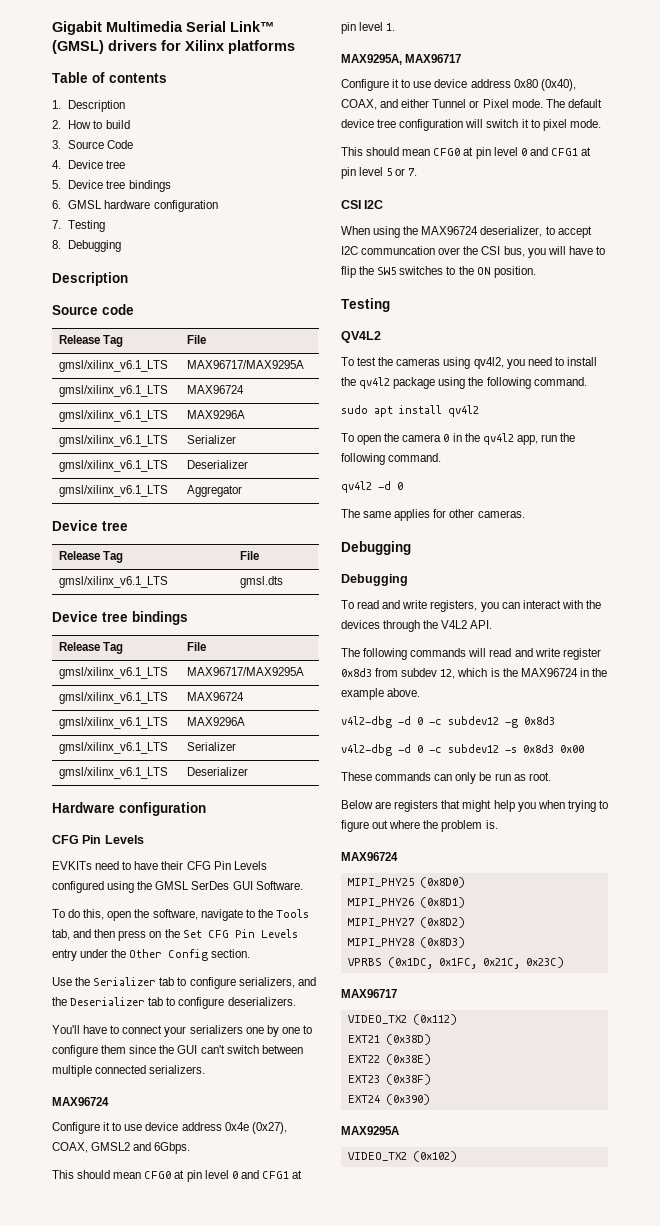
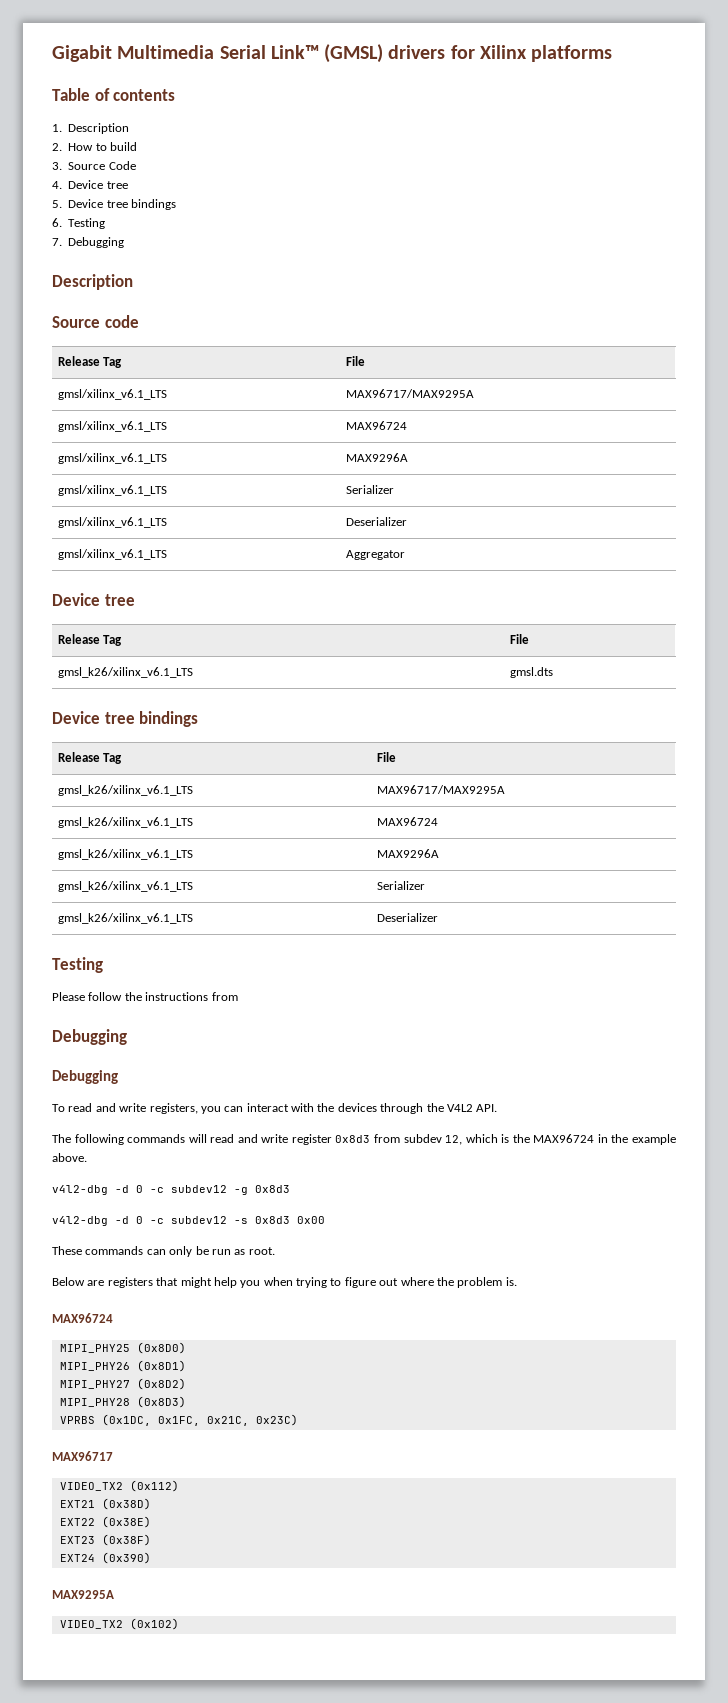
[68,200,218,212] [52,220,106,232] [52,240,61,249] GMSL hardware configuration // 7. Testing // 8. -> [68,218,106,229] [52,238,62,246] Testing // 7.
[58,576,168,588] gmsl/xilinx_v6.1_LTS -> [57,667,193,678] gmsl_k26/xilinx_v6.1_LTS
[58,667,168,679] [186,667,304,676] [58,692,168,704] [186,692,244,701] [58,717,168,729] [186,717,245,726] [58,742,168,754] [186,742,236,751] [58,767,168,779] [186,767,248,776] [52,802,206,816] [52,835,144,844] [52,861,267,870] [52,881,303,893] [52,909,309,921] [52,929,298,941] [52,949,251,961] [52,977,316,989] [52,997,296,1009] [52,1025,312,1037] [52,1045,303,1057] [52,1065,206,1077] [52,1097,109,1106] [52,1122,287,1134] [52,1142,191,1154] [52,1170,303,1182] [341,22,396,34] [341,54,462,65] [341,79,576,91] [341,99,602,110] [341,119,601,131] [341,147,592,159] [341,167,418,179] [341,200,384,209] [341,226,592,238] [341,246,605,258] [341,266,536,278] [341,298,390,312] [341,331,381,343] [341,357,597,369] [341,377,587,389] [341,405,479,417] [341,433,576,445] [341,453,442,465] [341,481,403,493] [341,509,525,521] gmsl/xilinx_v6.1_LTS | MAX96717/MAX9295A // gmsl/xilinx_v6.1_LTS | MAX96724 // gmsl/xilinx_v6.1_LTS | MAX9296A // gmsl/xilinx_v6.1_LTS | Serializer // gmsl/xilinx_v6.1_LTS | Deserializer // Hardware configuration // CFG Pin Levels // EVKITs need to have their CFG Pin Levels configured using the GMSL SerDes GUI Software. // To do this, open the software, navigate to the Tools tab, and then press on the Set CFG Pin Levels entry under the Other Config section. // Use the Serializer tab to configure serializers, and the Deserializer tab to configure deserializers. // You'll have to connect your serializers one by one to configure them since the GUI can't switch between multiple connected serializers. // MAX96724 // Configure it to use device address 0x4e (0x27), COAX, GMSL2 and 6Gbps. // This should mean CFG0 at pin level 0 and CFG1 at pin level 1. // MAX9295A, MAX96717 // Configure it to use device address 0x80 (0x40), COAX, and either Tunnel or Pixel mode. The default device tree configuration will switch it to pixel mode. // This should mean CFG0 at pin level 0 and CFG1 at pin level 5 or 7. // CSI I2C // When using the MAX96724 deserializer, to accept I2C communcation over the CSI bus, you will have to flip the SW5 switches to the ON position. // Testing // QV4L2 // To test the cameras using qv4l2, you need to install the qv4l2 package using the following command. // sudo apt install qv4l2 // To open the camera 0 in the qv4l2 app, run the following command. // qv4l2 -d 0 // The same applies for other cameras. -> [57,785,193,796] [376,785,505,794] [57,817,193,828] [376,817,438,826] [57,849,193,860] [376,849,439,858] [57,881,193,892] [376,881,425,890] [57,913,193,924] [376,913,438,922] [52,957,103,973] [52,992,238,1001] gmsl_k26/xilinx_v6.1_LTS | MAX96717/MAX9295A // gmsl_k26/xilinx_v6.1_LTS | MAX96724 // gmsl_k26/xilinx_v6.1_LTS | MAX9296A // gmsl_k26/xilinx_v6.1_LTS | Serializer // gmsl_k26/xilinx_v6.1_LTS | Deserializer // Testing // Please follow the instructions from

